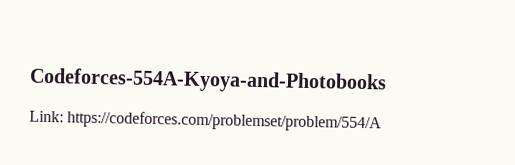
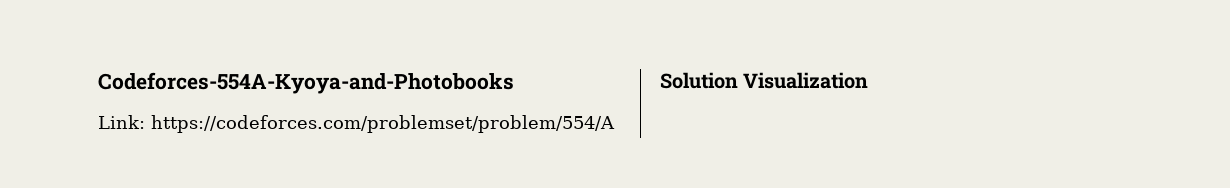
(383, 121) none -> [660,72,869,89] // Solution Visualization

